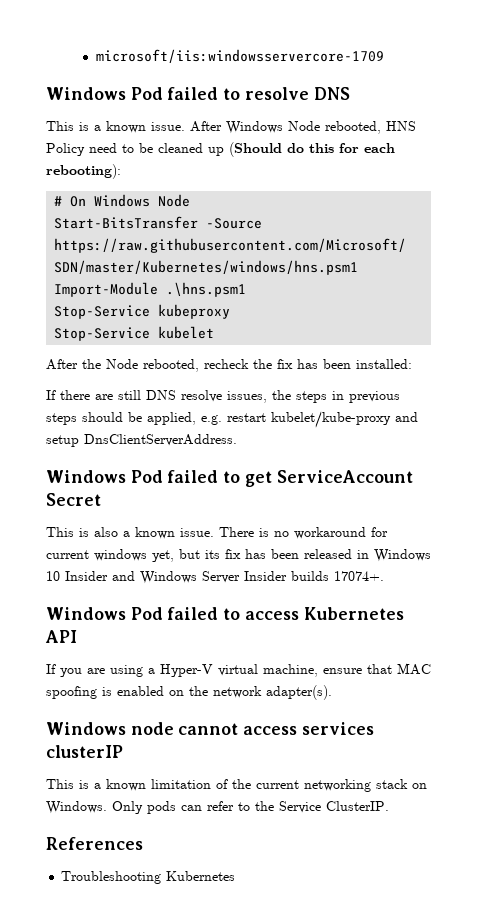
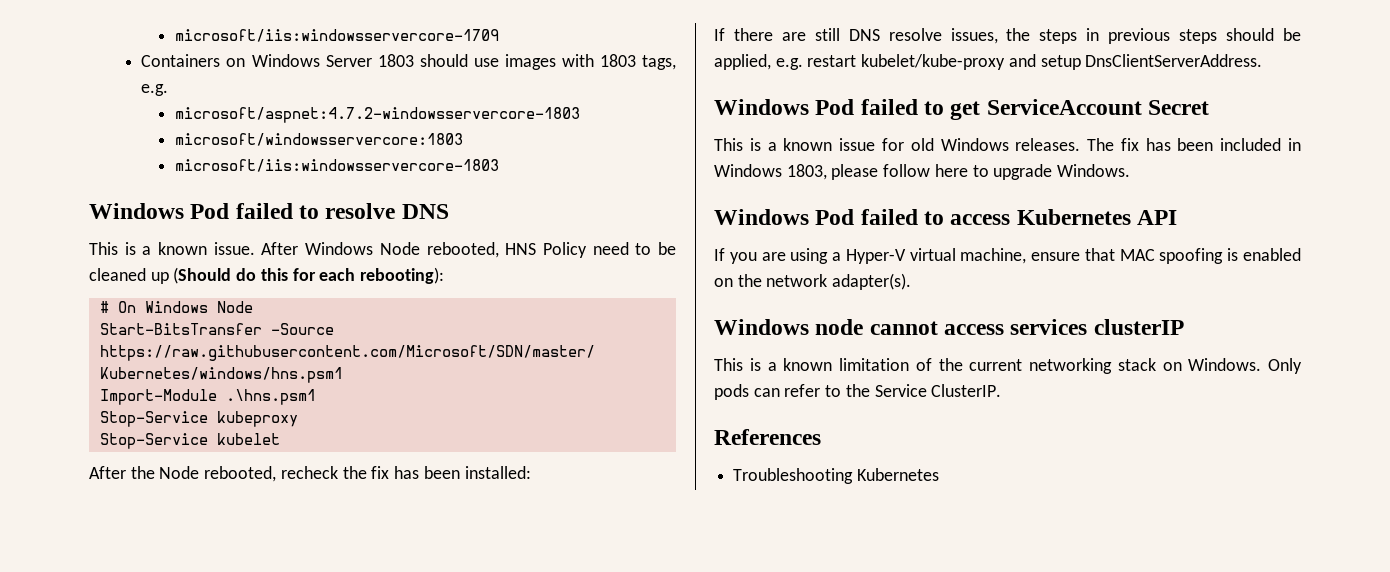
(385, 56) none -> [141,54,677,70] [141,84,169,96] [174,107,580,123] [174,133,463,146] [174,159,499,172] // Containers on Windows Server 1803 should use images with 1803 tags, e.g. // microsoft/aspnet:4.7.2-windowsservercore-1803 // microsoft/windowsservercore:1803 // microsoft/iis:windowsservercore-1803
[94,527,388,539] [46,549,352,562] also a known issue. There is no workaround for current windows yet, but its fix has been released -> [767,138,1282,151] a known issue for old Windows releases. The fix has been included
[46,571,384,584] 10 Insider and Windows Server Insider builds 17074+. -> [786,164,1131,180] 1803, please follow here to upgrade Windows.

